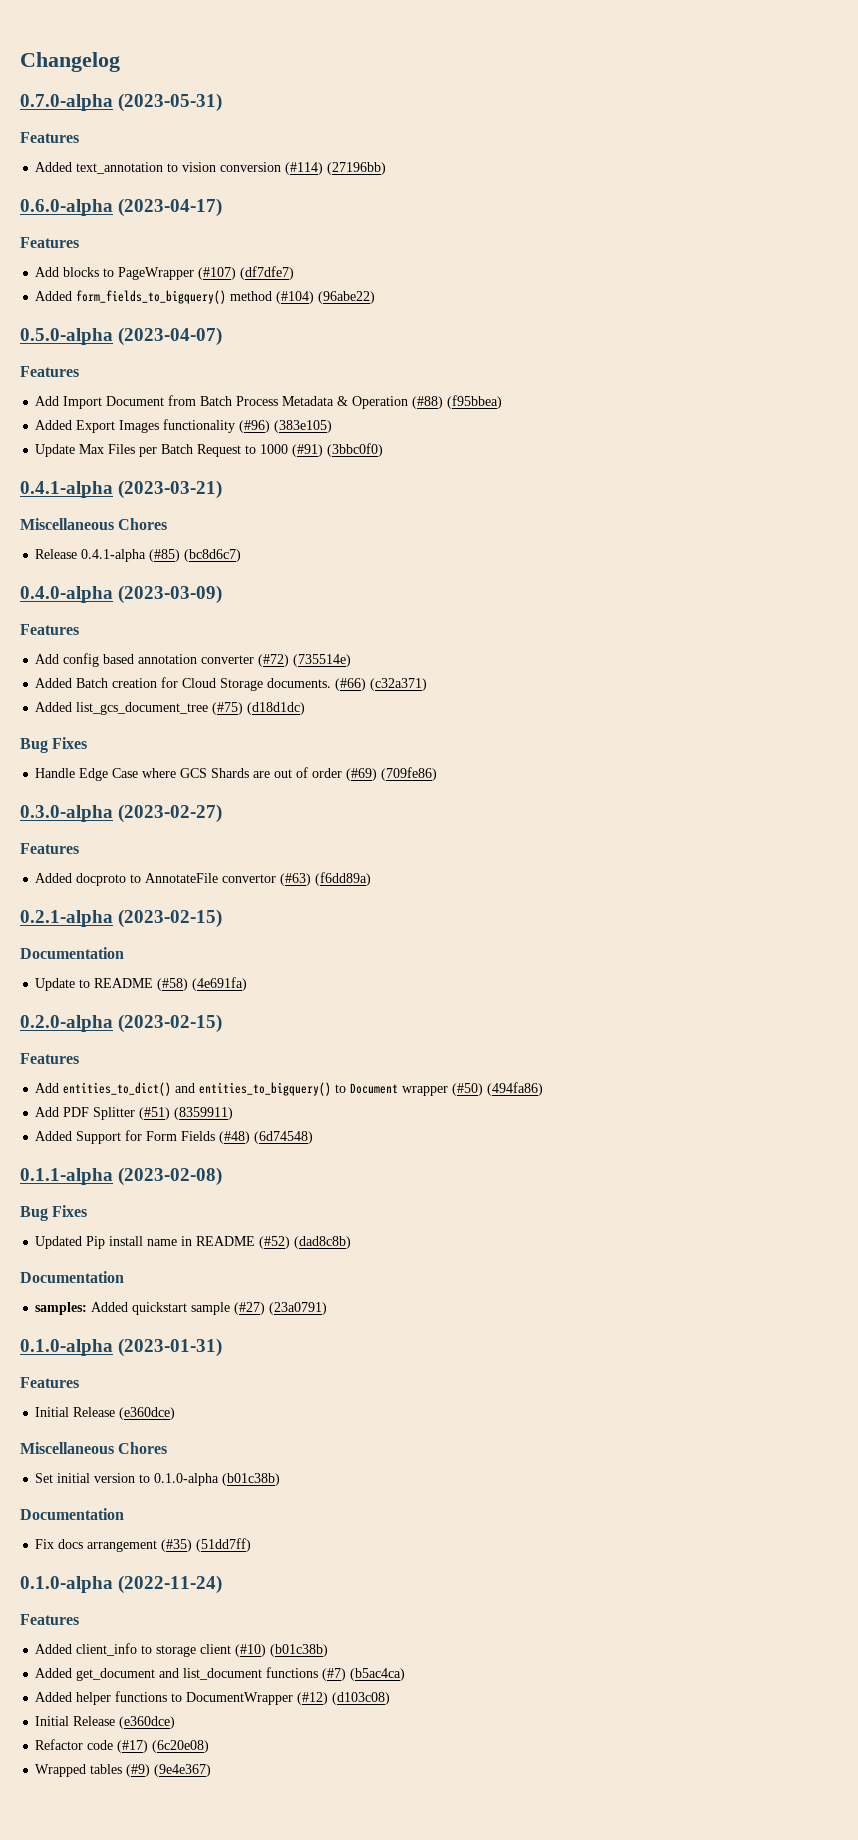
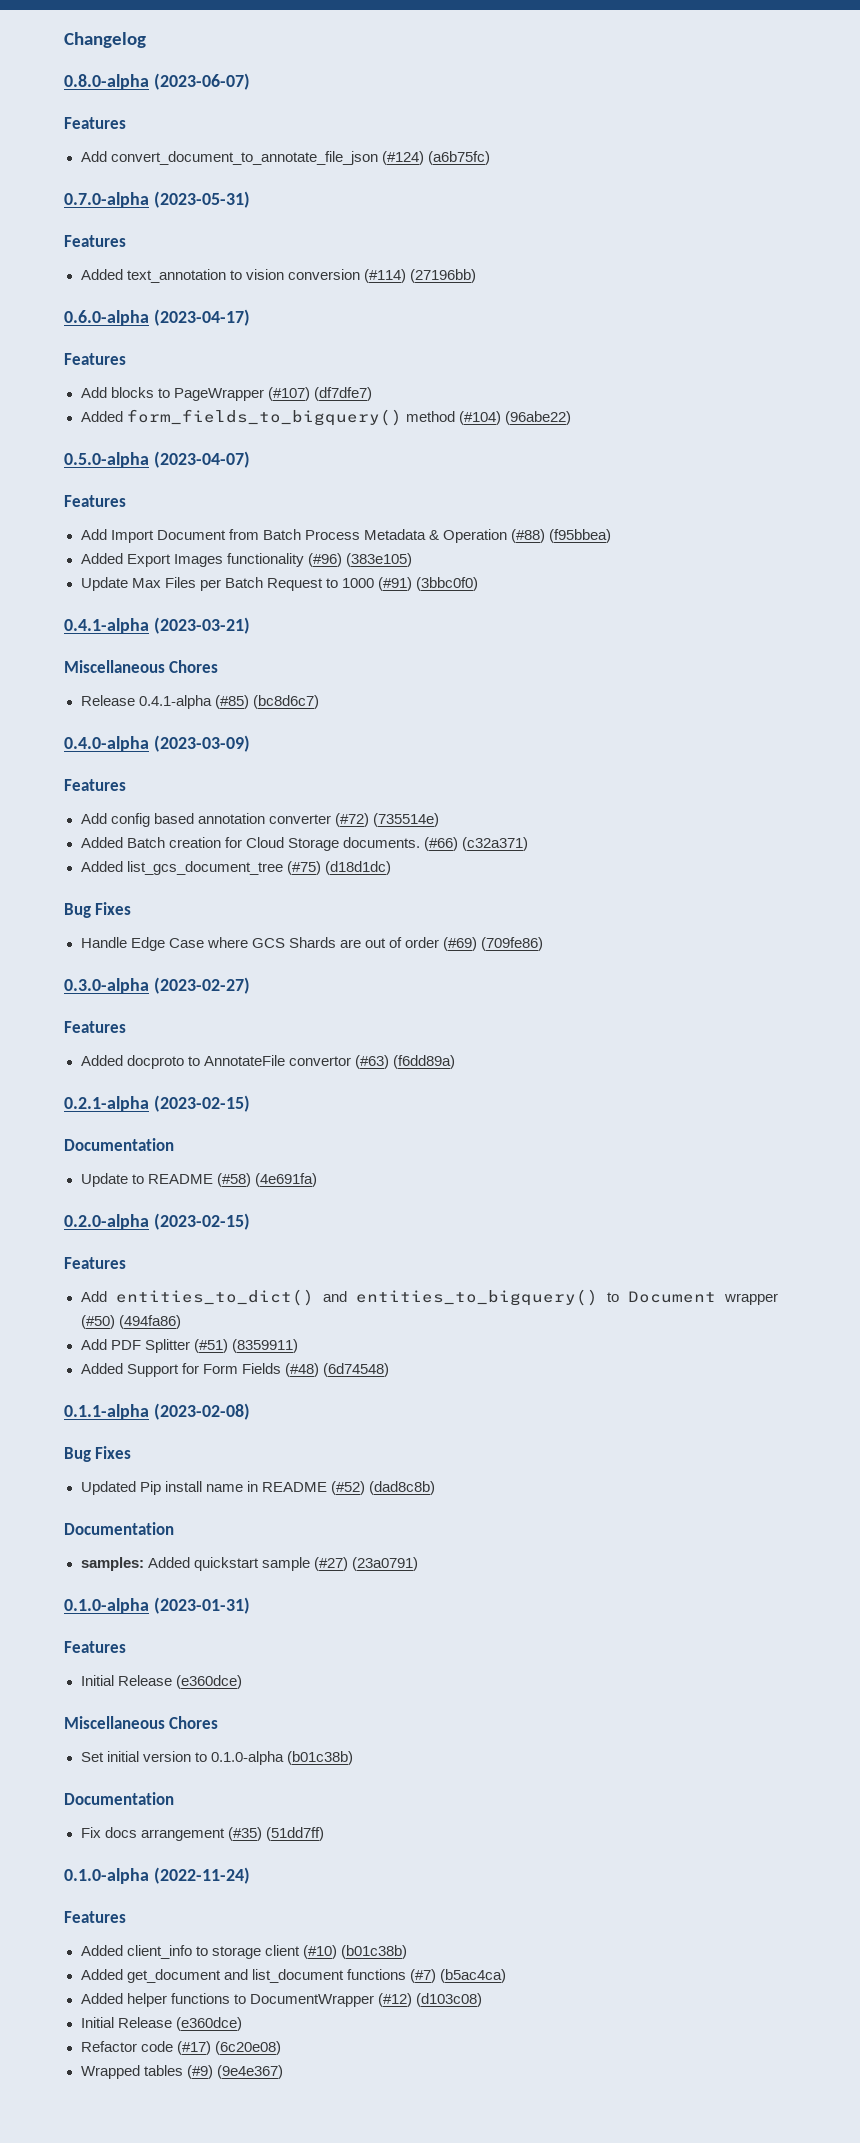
(120, 62) none -> [64,73,250,90] [64,117,126,129] [80,151,490,165] // 0.8.0-alpha (2023-06-07) // Features // Add convert_document_to_annotate_file_json (#124) (a6b75fc)

